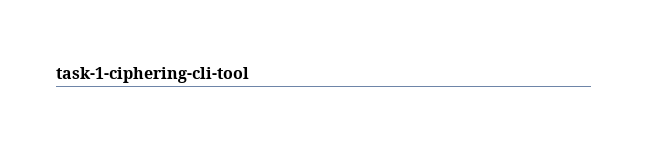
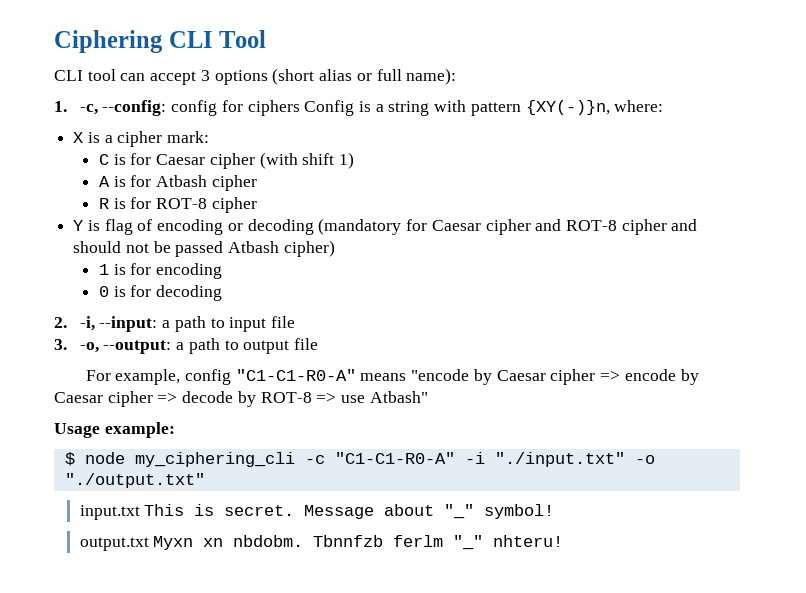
[56,67,249,83] task-1-ciphering-cli-tool -> [54,30,267,53] [54,68,457,85] [54,100,664,116] [73,131,210,147] [98,152,354,169] [98,175,257,191] [98,197,257,213] [73,218,698,235] [73,240,335,257] [98,263,223,279] [98,285,223,301] [54,316,295,332] [54,338,318,354] [85,369,699,385] [54,391,428,407] [54,422,175,438] [64,452,655,467] [64,473,205,488] [79,504,555,520] [79,535,564,551] Ciphering CLI Tool // CLI tool can accept 3 options (short alias or full name): // 1. -c, --config: config for ciphers Config is a string with pattern {XY(-)}n, where: // X is a cipher mark: // C is for Caesar cipher (with shift 1) // A is for Atbash cipher // R is for ROT-8 cipher // Y is flag of encoding or decoding (mandatory for Caesar cipher and ROT-8 cipher and should not be passed Atbash cipher) // 1 is for encoding // 0 is for decoding // 2. -i, --input: a path to input file // 3. -o, --output: a path to output file // For example, config "C1-C1-R0-A" means "encode by Caesar cipher => encode by Caesar cipher => decode by ROT-8 => use Atbash" // Usage example: // $ node my_ciphering_cli -c "C1-C1-R0-A" -i "./input.txt" -o "./output.txt" // input.txt This is secret. Message about "_" symbol! // output.txt Myxn xn nbdobm. Tbnnfzb ferlm "_" nhteru!

